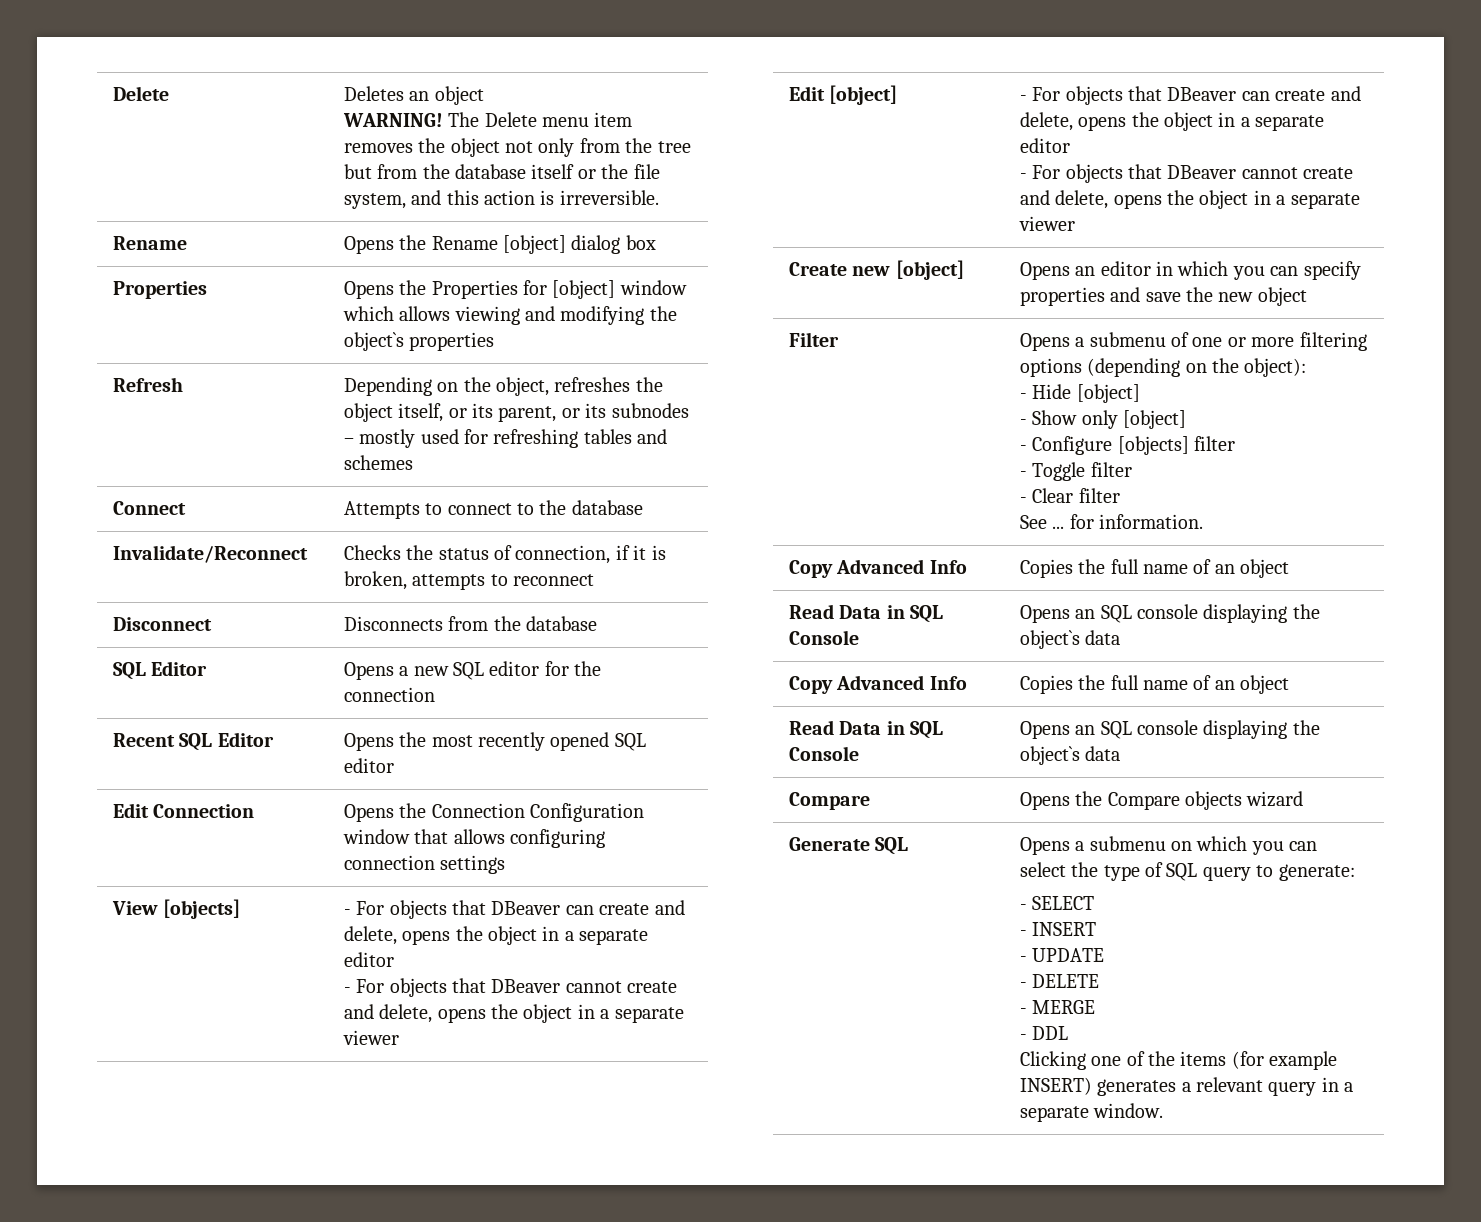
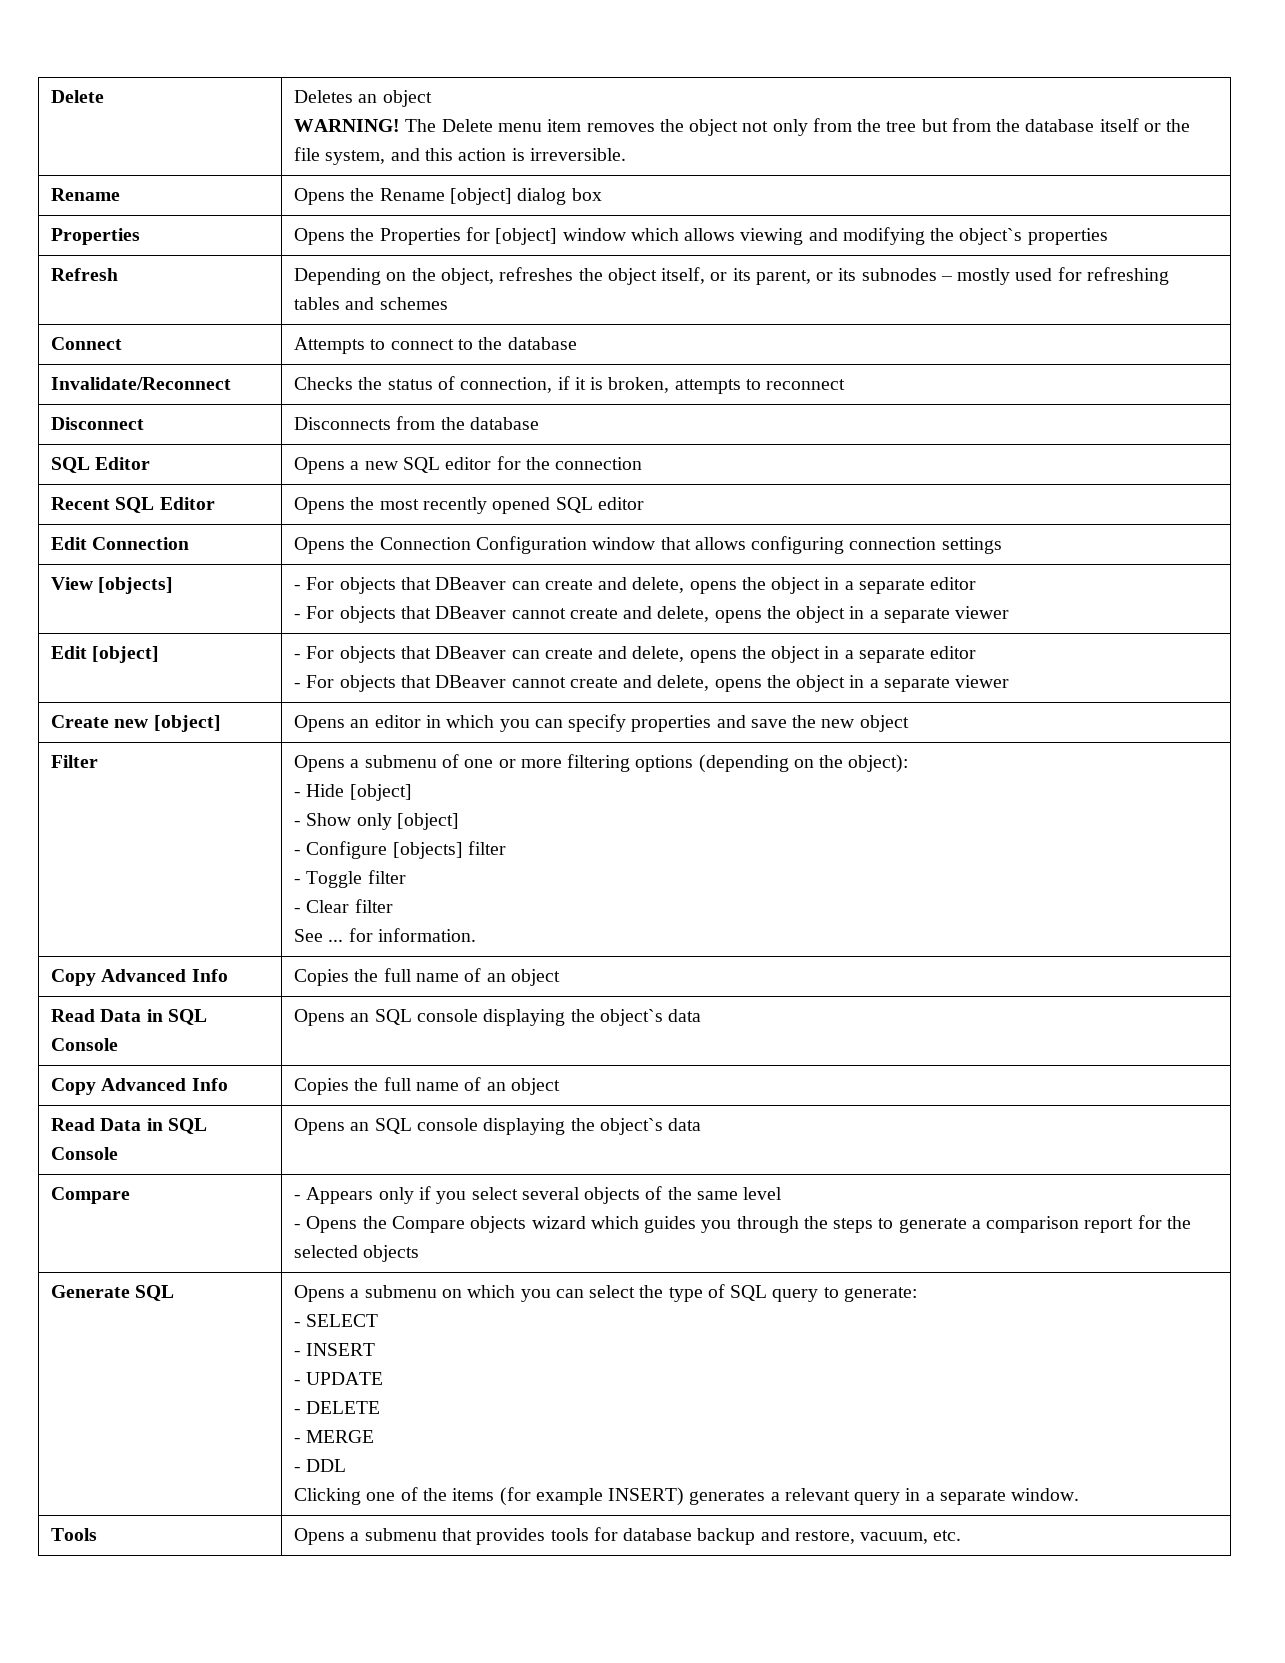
(870, 801) none -> [294,1186,783,1204] [294,1224,302,1229] - Appears only if you select several objects of the same level // -
(1304, 799) none -> [590,1215,1191,1233] [294,1245,420,1262] which guides you through the steps to generate a comparison report for the selected objects
(1164, 1110) none -> [51,1528,98,1541] [294,1527,962,1545] // Tools | Opens a submenu that provides tools for database backup and restore, vacuum, etc.

